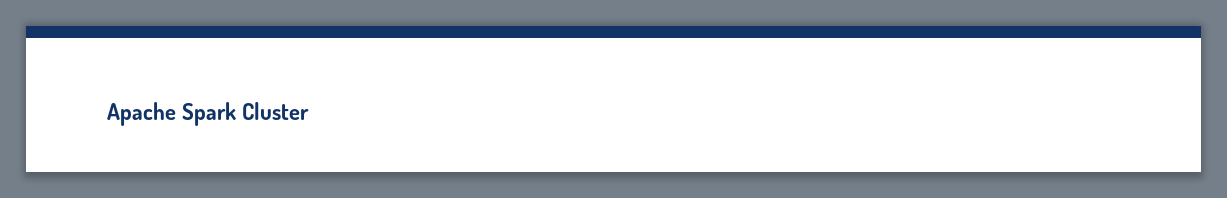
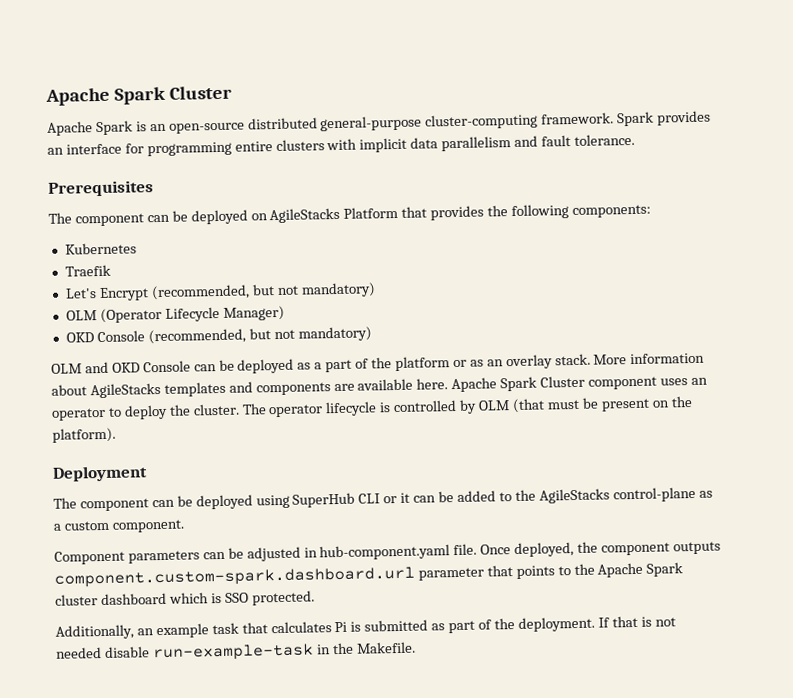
[107,102,310,126] Apache Spark Cluster -> [45,85,232,106] [47,110,712,136] [47,133,635,157] [48,180,154,197] [48,204,651,227] [64,242,137,255] [64,264,111,277] [64,282,376,302] [65,305,285,324] [65,326,372,345] [51,352,706,374] [51,375,708,399] [51,396,693,421] [52,427,116,443] [52,465,148,482] [53,486,713,512] [53,519,185,533] [54,541,721,565] [54,562,684,588] [55,590,315,606] [55,615,676,640] [56,641,416,662] Apache Spark Cluster // Apache Spark is an open-source distributed general-purpose cluster-computing framework. Spark provides an interface for programming entire clusters with implicit data parallelism and fault tolerance. // Prerequisites // The component can be deployed on AgileStacks Platform that provides the following components: // Kubernetes // Traefik // Let's Encrypt (recommended, but not mandatory) // OLM (Operator Lifecycle Manager) // OKD Console (recommended, but not mandatory) // OLM and OKD Console can be deployed as a part of the platform or as an overlay stack. More information about AgileStacks templates and components are available here. Apache Spark Cluster component uses an operator to deploy the cluster. The operator lifecycle is controlled by OLM (that must be present on the platform). // Deployment // The component can be deployed using SuperHub CLI or it can be added to the AgileStacks control-plane as a custom component. // Component parameters can be adjusted in hub-component.yaml file. Once deployed, the component outputs component.custom-spark.dashboard.url parameter that points to the Apache Spark cluster dashboard which is SSO protected. // Additionally, an example task that calculates Pi is submitted as part of the deployment. If that is not needed disable run-example-task in the Makefile.

